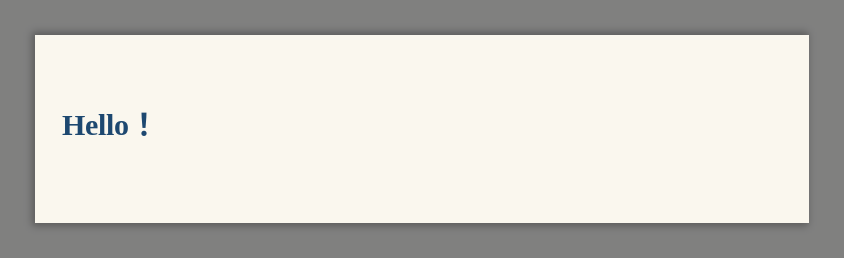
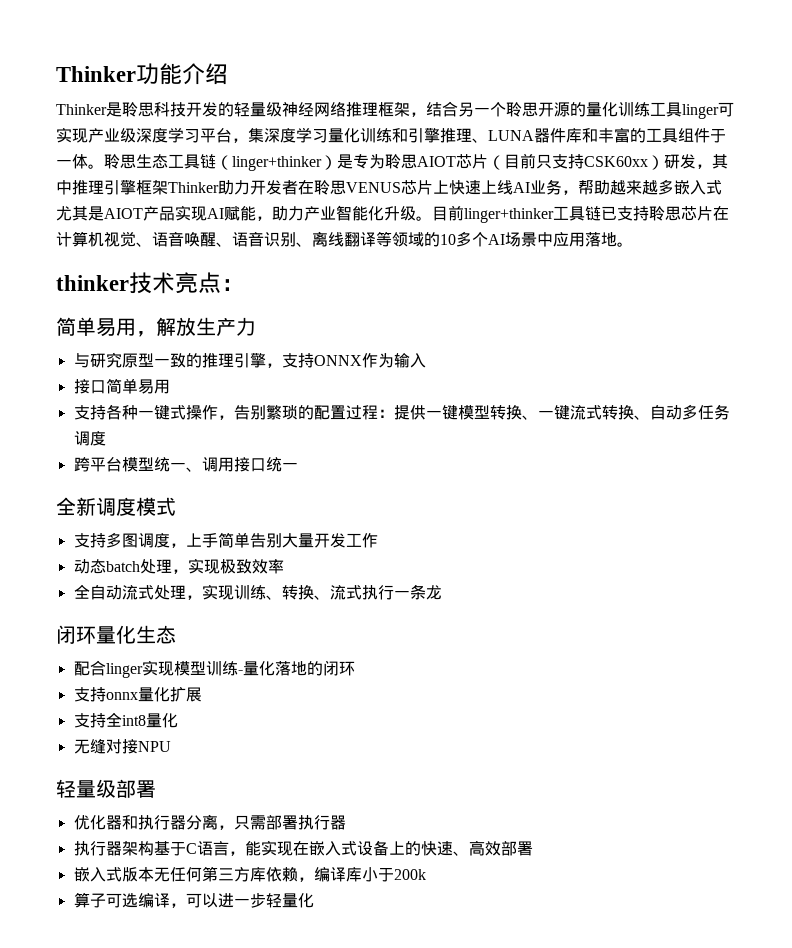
[62,112,159,136] Hello！ -> [56,63,228,85] [56,101,734,119] [56,127,726,143] [56,153,728,171] [56,179,722,195] [56,205,729,223] [56,231,633,247] [56,272,244,294] [56,317,256,337] [73,352,426,368] [73,378,170,394] [73,404,730,420] [73,431,106,446] [73,457,298,472] [56,497,176,516] [73,532,378,548] [73,558,284,574] [73,584,442,600] [56,625,176,644] [73,660,355,678] [73,687,202,702] [73,712,178,728] [73,739,171,754] [56,779,156,798] [73,814,346,830] [73,840,533,856] [73,866,426,882] [73,892,314,908] Thinker功能介绍 // Thinker是聆思科技开发的轻量级神经网络推理框架，结合另一个聆思开源的量化训练工具linger可实现产业级深度学习平台，集深度学习量化训练和引擎推理、LUNA器件库和丰富的工具组件于一体。聆思生态工具链（linger+thinker）是专为聆思AIOT芯片（目前只支持CSK60xx）研发，其中推理引擎框架Thinker助力开发者在聆思VENUS芯片上快速上线AI业务，帮助越来越多嵌入式尤其是AIOT产品实现AI赋能，助力产业智能化升级。目前linger+thinker工具链已支持聆思芯片在计算机视觉、语音唤醒、语音识别、离线翻译等领域的10多个AI场景中应用落地。 // thinker技术亮点： // 简单易用，解放生产力 // 与研究原型一致的推理引擎，支持ONNX作为输入 // 接口简单易用 // 支持各种一键式操作，告别繁琐的配置过程：提供一键模型转换、一键流式转换、自动多任务调度 // 跨平台模型统一、调用接口统一 // 全新调度模式 // 支持多图调度，上手简单告别大量开发工作 // 动态batch处理，实现极致效率 // 全自动流式处理，实现训练、转换、流式执行一条龙 // 闭环量化生态 // 配合linger实现模型训练-量化落地的闭环 // 支持onnx量化扩展 // 支持全int8量化 // 无缝对接NPU // 轻量级部署 // 优化器和执行器分离，只需部署执行器 // 执行器架构基于C语言，能实现在嵌入式设备上的快速、高效部署 // 嵌入式版本无任何第三方库依赖，编译库小于200k // 算子可选编译，可以进一步轻量化

